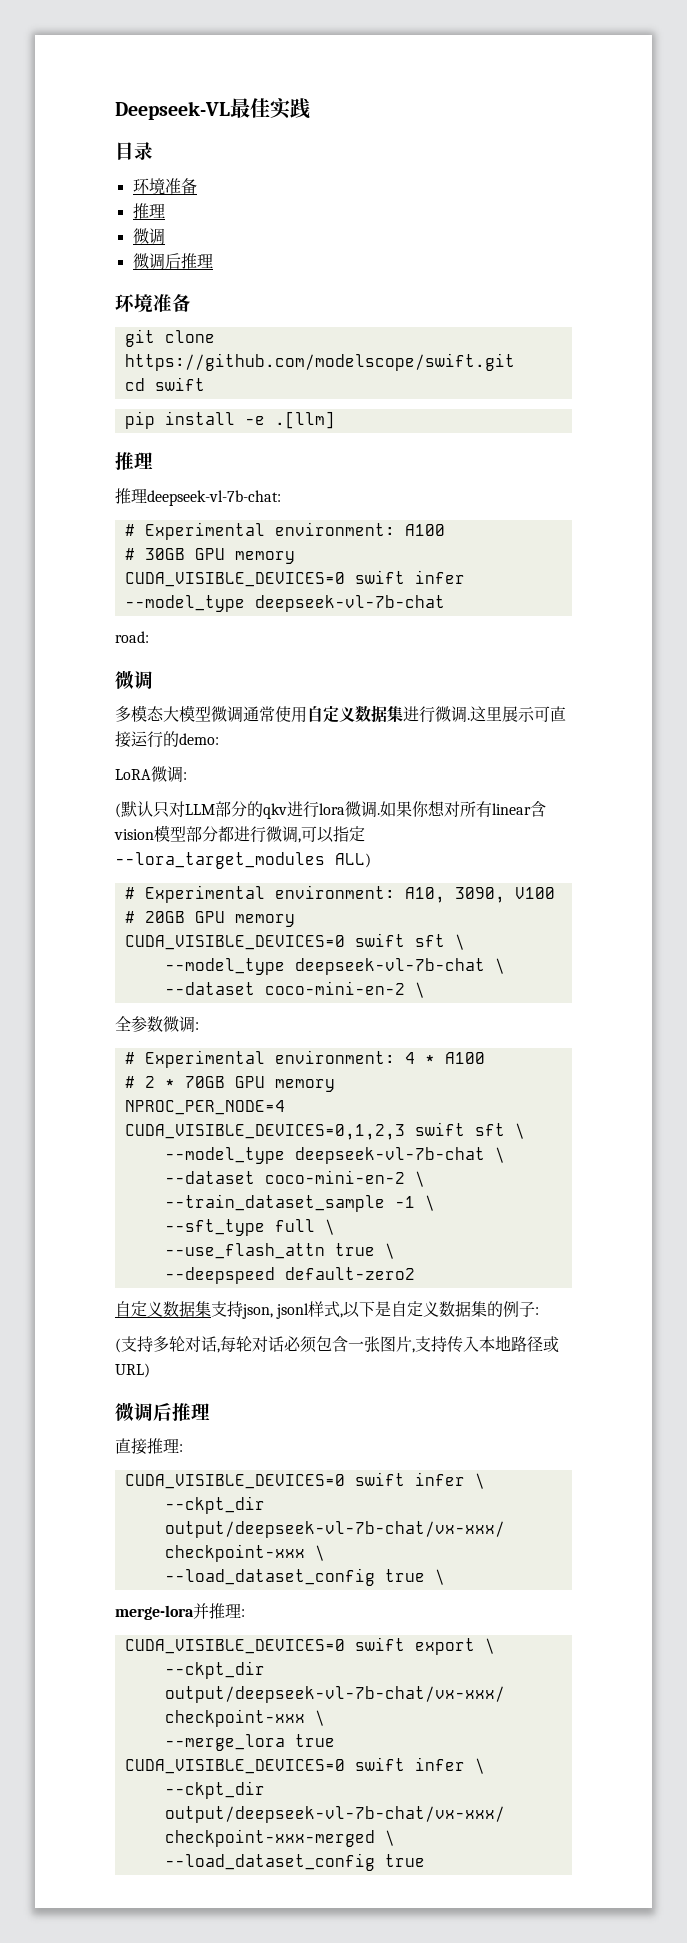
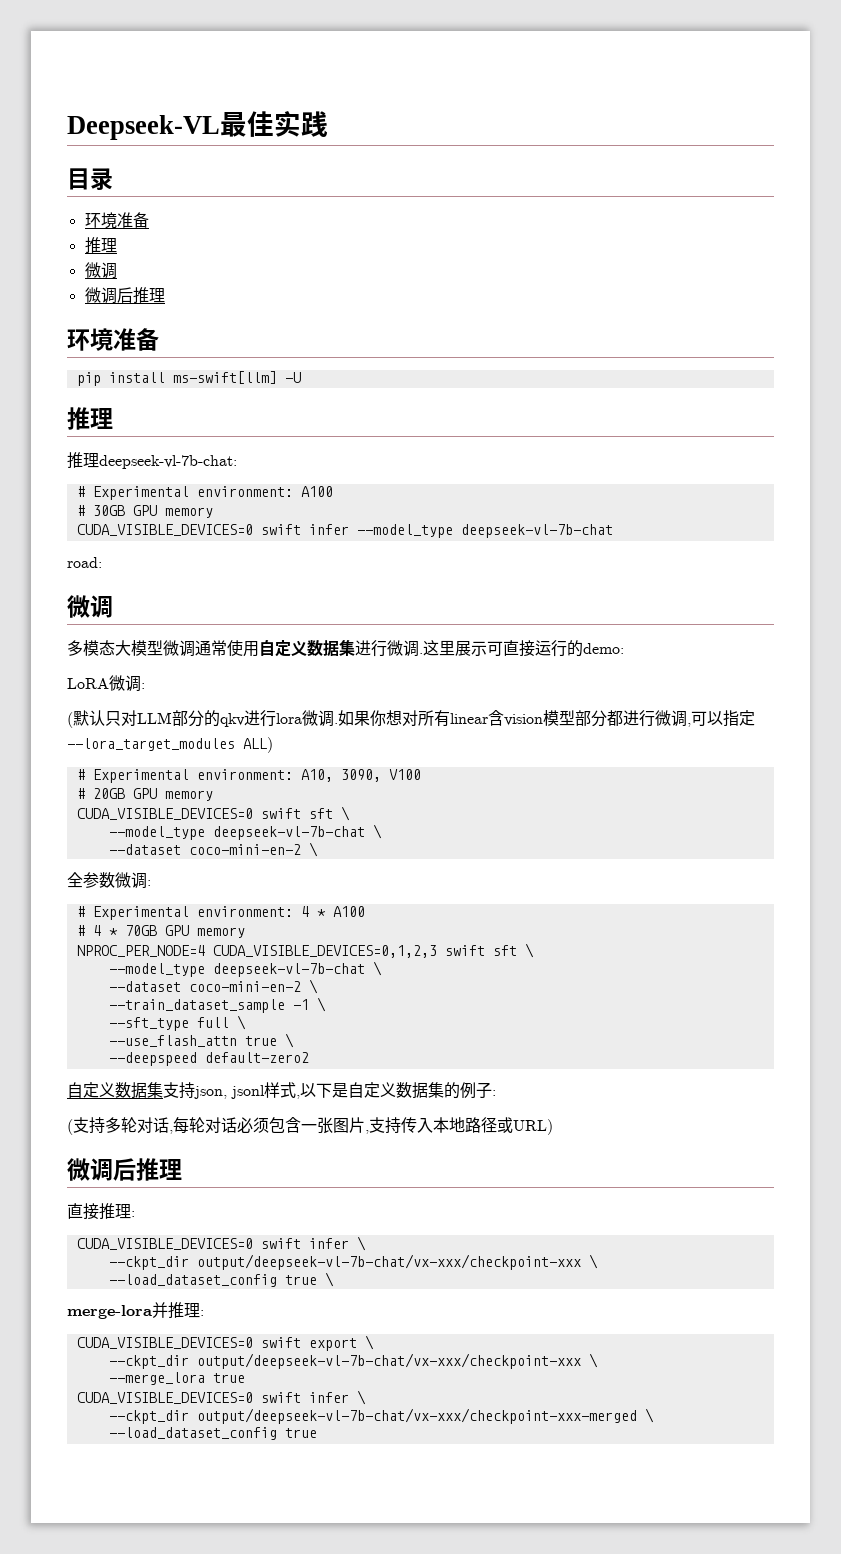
[124,329,215,347] [124,353,515,371] [124,377,205,391] // git clone https://github.com/modelscope/swift.git // cd swift -> (159, 339) none
[244,411,335,429] -e .[llm] -> [172,371,301,384] ms-swift[llm] -U
[144,1076,155,1088] 2 -> [92,925,101,936] 4

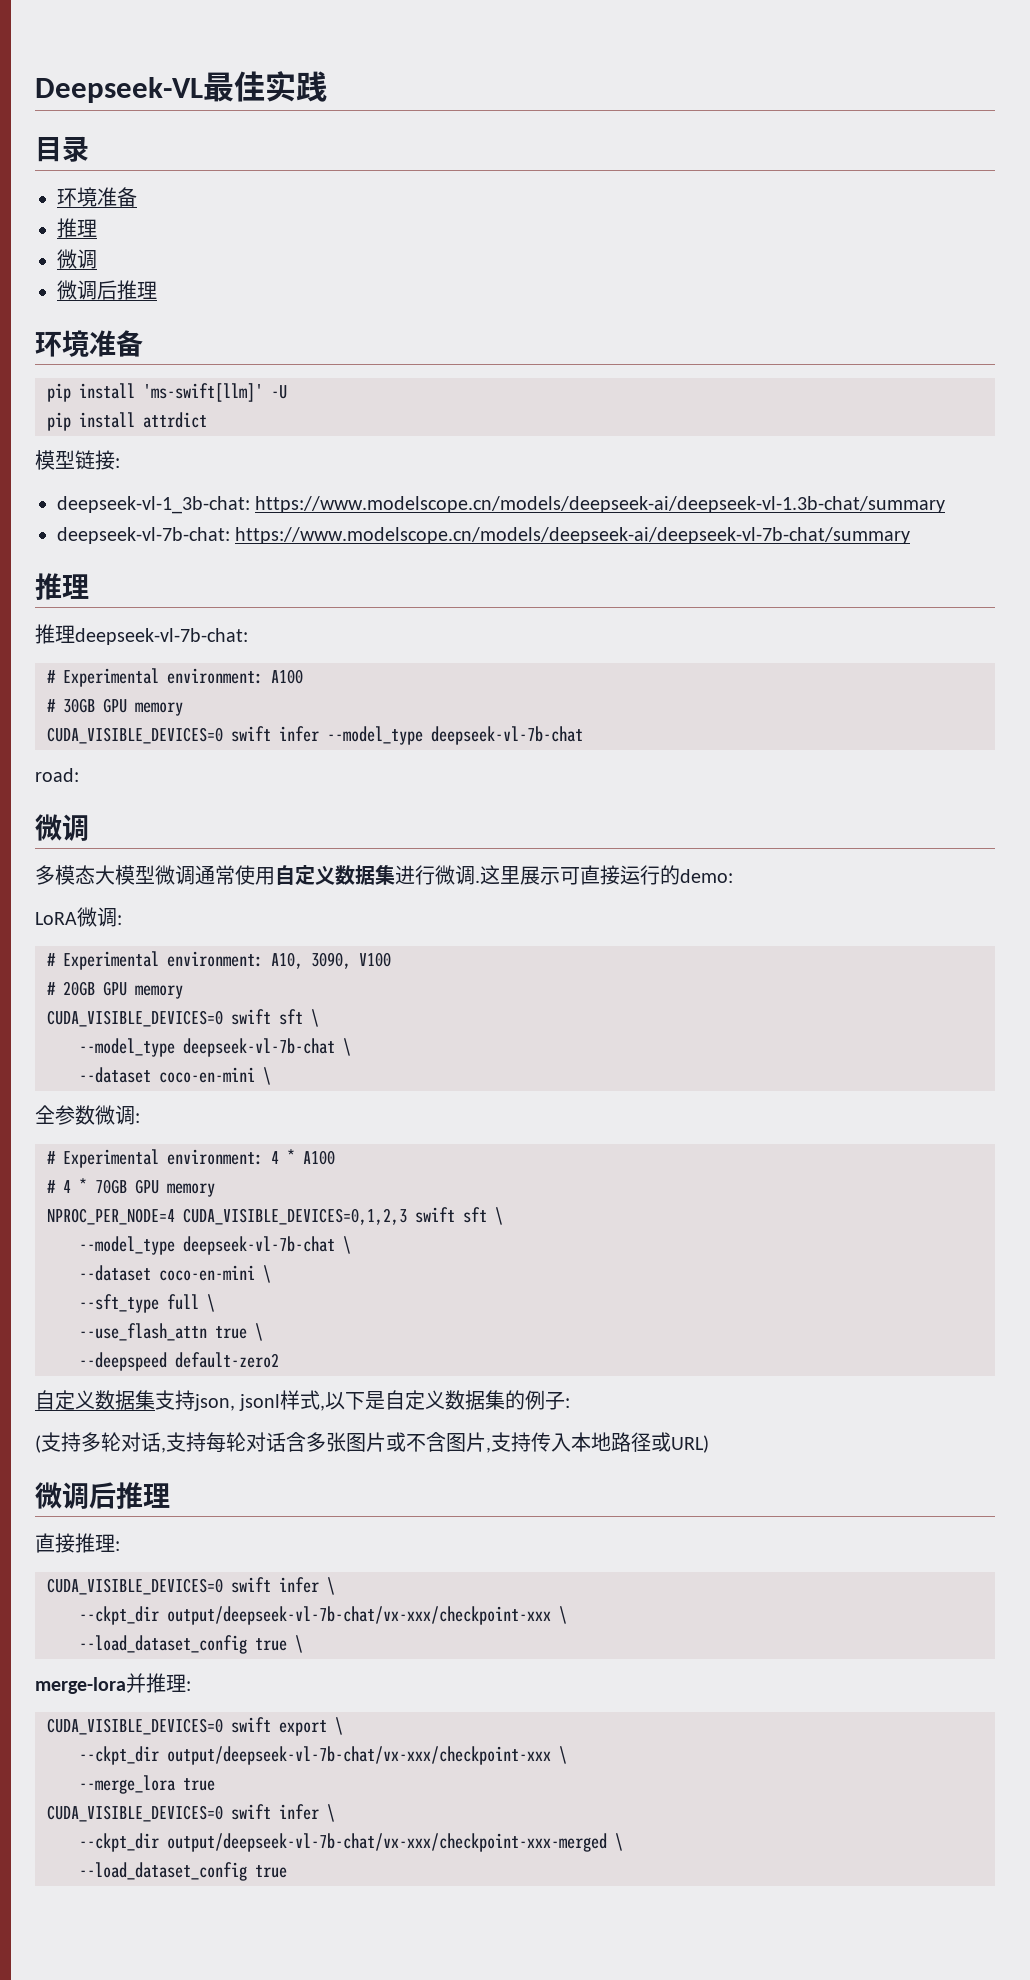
[172,371,277,384] ms-swift[llm] -> [143,383,263,402] 'ms-swift[llm]'
(301, 377) none -> [47,412,207,431] [35,450,120,470] [57,496,946,514] [57,527,911,544] // pip install attrdict // 模型链接: // deepseek-vl-1_3b-chat: https://www.modelscope.cn/models/deepseek-ai/deepseek-vl-1.3b-chat/summary // deepseek-vl-7b-chat: https://www.modelscope.cn/models/deepseek-ai/deepseek-vl-7b-chat/summary
[67,710,755,728] [67,737,273,753] // (默认只对LLM部分的qkv进行lora微调.如果你想对所有linear含vision模型部分都进行微调,可以指定--lora_target_modules ALL) -> (122, 920) none
[188,844,301,855] coco-mini-en-2 -> [159,1067,255,1083] coco-en-mini
[188,979,318,994] [108,999,309,1013] coco-mini-en-2 \ // --train_dataset_sample -1 -> [159,1265,255,1281] coco-en-mini
(173, 1132) none -> [166,1432,206,1452] 支持
[237,1117,333,1134] 必须包含一张 -> [286,1432,446,1452] 含多张图片或不含

